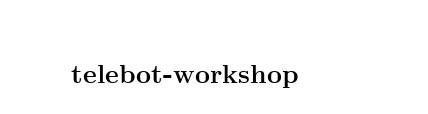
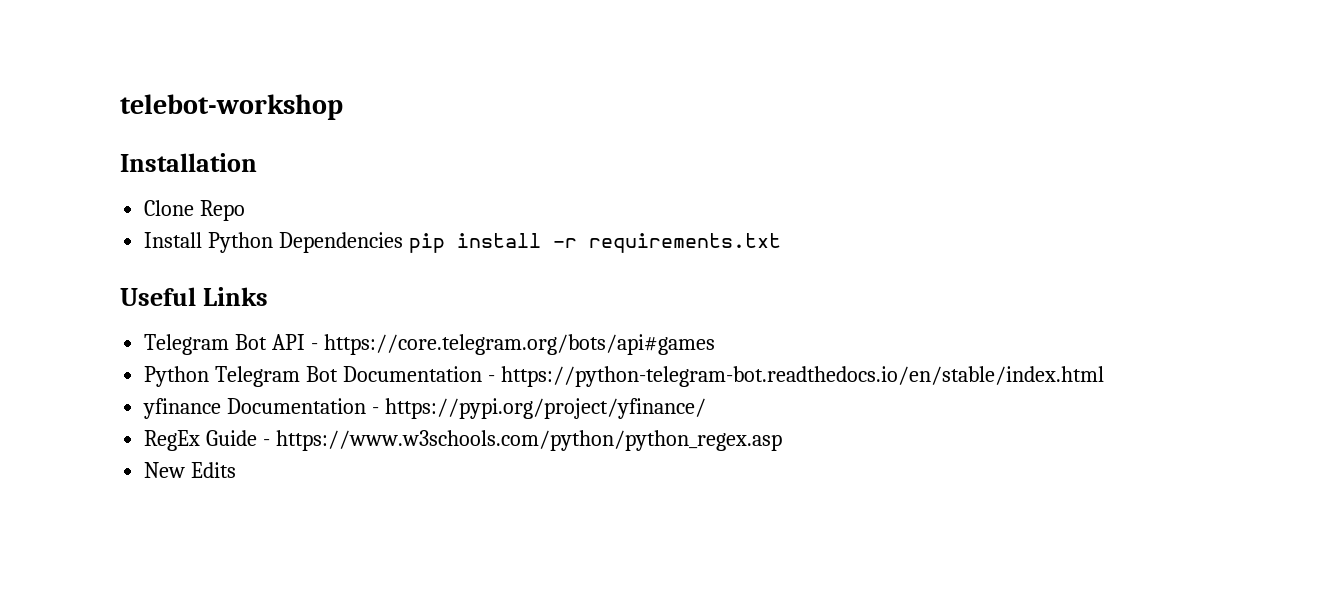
(299, 76) none -> [120,153,257,172] [144,200,246,221] [144,232,782,253] [120,287,268,306] [144,334,715,355] [144,366,1104,387] [143,398,707,419] [144,430,783,451] [144,462,237,478] // Installation // Clone Repo // Install Python Dependencies pip install -r requirements.txt // Useful Links // Telegram Bot API - https://core.telegram.org/bots/api#games // Python Telegram Bot Documentation - https://python-telegram-bot.readthedocs.io/en/stable/index.html // yfinance Documentation - https://pypi.org/project/yfinance/ // RegEx Guide - https://www.w3schools.com/python/python_regex.asp // New Edits

